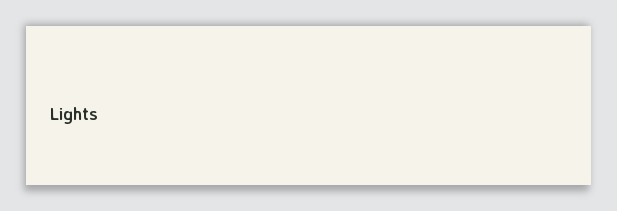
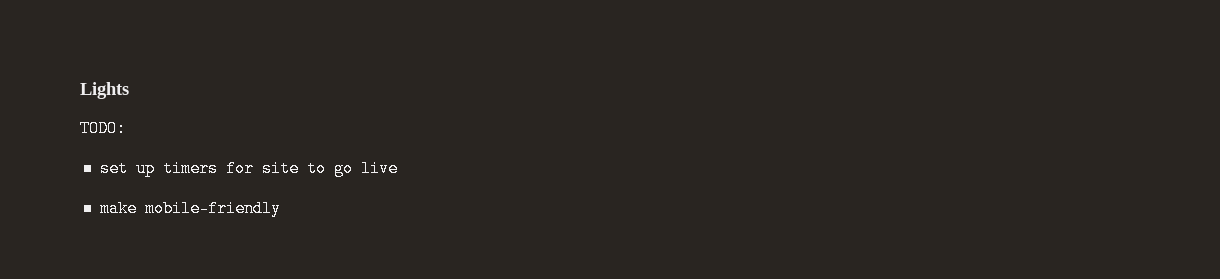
(98, 115) none -> [80,120,126,137] [99,160,398,177] [99,200,281,217] // TODO: // set up timers for site to go live // make mobile-friendly

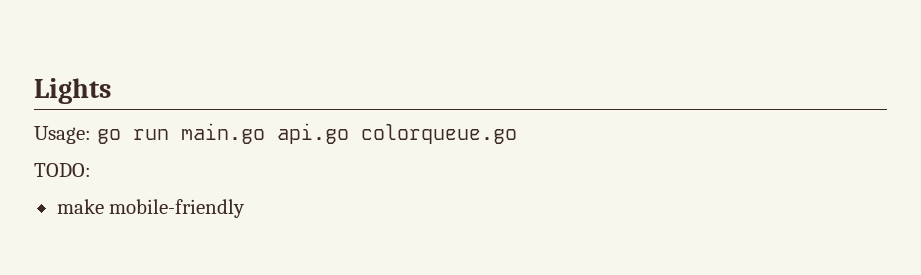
[80,120,126,137] [99,160,398,177] TODO: // set up timers for site to go live -> [34,123,517,144] [34,163,91,177] Usage: go run main.go api.go colorqueue.go // TODO:

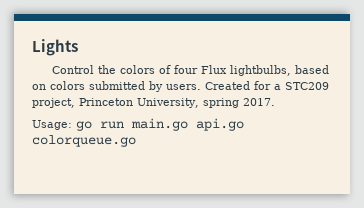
(111, 91) none -> [51,65,329,76] [32,81,329,92] [32,98,275,108] // Control the colors of four Flux lightbulbs, based on colors submitted by users. Created for a STC209 project, Princeton University, spring 2017.
[34,163,91,177] [56,199,246,218] // TODO: // make mobile-friendly -> (136, 141) none

